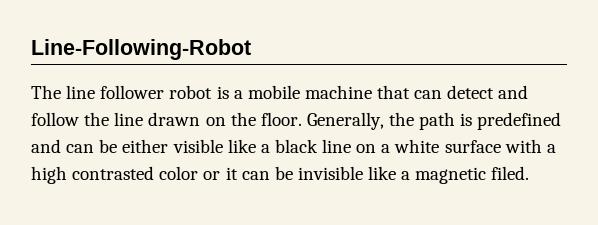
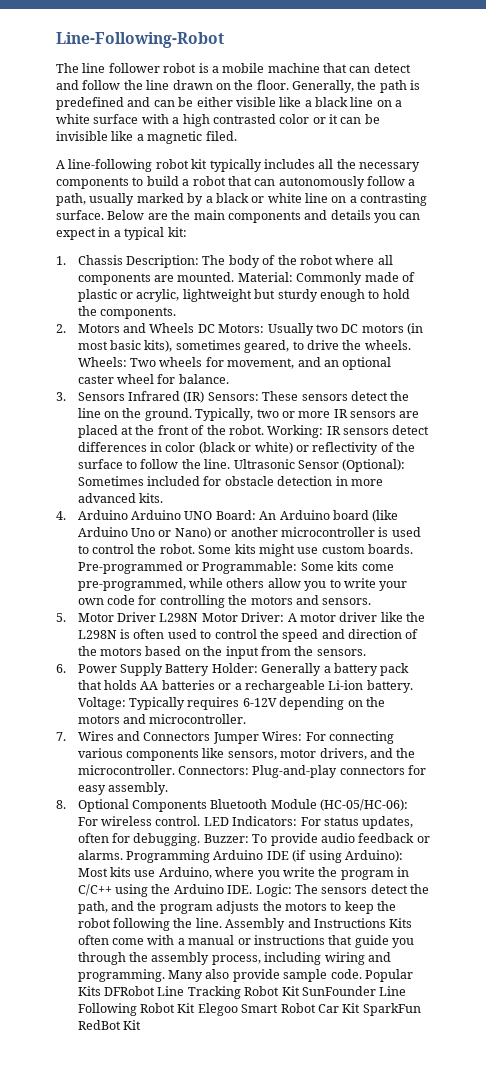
(530, 173) none -> [56,159,420,172] [56,176,416,189] [56,193,428,206] [56,210,421,223] [56,227,187,240] [56,255,393,268] [77,272,415,285] [77,289,410,302] [77,306,177,319] [56,323,424,336] [77,340,411,353] [77,357,392,370] [77,374,229,384] [56,391,410,403] [77,408,420,421] [77,425,430,438] [77,442,416,455] [77,459,406,472] [77,476,383,486] [77,493,164,503] [56,510,399,522] [77,527,421,539] [77,544,414,557] [77,561,394,574] [77,578,408,591] [77,595,372,608] [56,612,426,622] [77,629,419,642] [77,646,366,659] [56,663,410,676] [77,680,413,693] [77,697,385,710] [77,714,247,724] [56,731,394,744] [77,748,416,761] [77,765,427,778] [77,782,169,795] [56,799,409,812] [77,816,414,829] [77,833,430,846] [77,850,403,863] [77,867,410,880] [77,884,430,897] [77,901,397,914] [77,918,413,931] [77,935,415,948] [77,952,391,965] [77,969,413,982] [77,986,407,999] [77,1003,421,1016] [77,1020,142,1030] // A line-following robot kit typically includes all the necessary components to build a robot that can autonomously follow a path, usually marked by a black or white line on a contrasting surface. Below are the main components and details you can expect in a typical kit: // 1. Chassis Description: The body of the robot where all components are mounted. Material: Commonly made of plastic or acrylic, lightweight but sturdy enough to hold the components. // 2. Motors and Wheels DC Motors: Usually two DC motors (in most basic kits), sometimes geared, to drive the wheels. Wheels: Two wheels for movement, and an optional caster wheel for balance. // 3. Sensors Infrared (IR) Sensors: These sensors detect the line on the ground. Typically, two or more IR sensors are placed at the front of the robot. Working: IR sensors detect differences in color (black or white) or reflectivity of the surface to follow the line. Ultrasonic Sensor (Optional): Sometimes included for obstacle detection in more advanced kits. // 4. Arduino Arduino UNO Board: An Arduino board (like Arduino Uno or Nano) or another microcontroller is used to control the robot. Some kits might use custom boards. Pre-programmed or Programmable: Some kits come pre-programmed, while others allow you to write your own code for controlling the motors and sensors. // 5. Motor Driver L298N Motor Driver: A motor driver like the L298N is often used to control the speed and direction of the motors based on the input from the sensors. // 6. Power Supply Battery Holder: Generally a battery pack that holds AA batteries or a rechargeable Li-ion battery. Voltage: Typically requires 6-12V depending on the motors and microcontroller. // 7. Wires and Connectors Jumper Wires: For connecting various components like sensors, motor drivers, and the microcontroller. Connectors: Plug-and-play connectors for easy assembly. // 8. Optional Components Bluetooth Module (HC-05/HC-06): For wireless control. LED Indicators: For status updates, often for debugging. Buzzer: To provide audio feedback or alarms. Programming Arduino IDE (if using Arduino): Most kits use Arduino, where you write the program in C/C++ using the Arduino IDE. Logic: The sensors detect the path, and the program adjusts the motors to keep the robot following the line. Assembly and Instructions Kits often come with a manual or instructions that guide you through the assembly process, including wiring and programming. Many also provide sample code. Popular Kits DFRobot Line Tracking Robot Kit SunFounder Line Following Robot Kit Elegoo Smart Robot Car Kit SparkFun RedBot Kit

